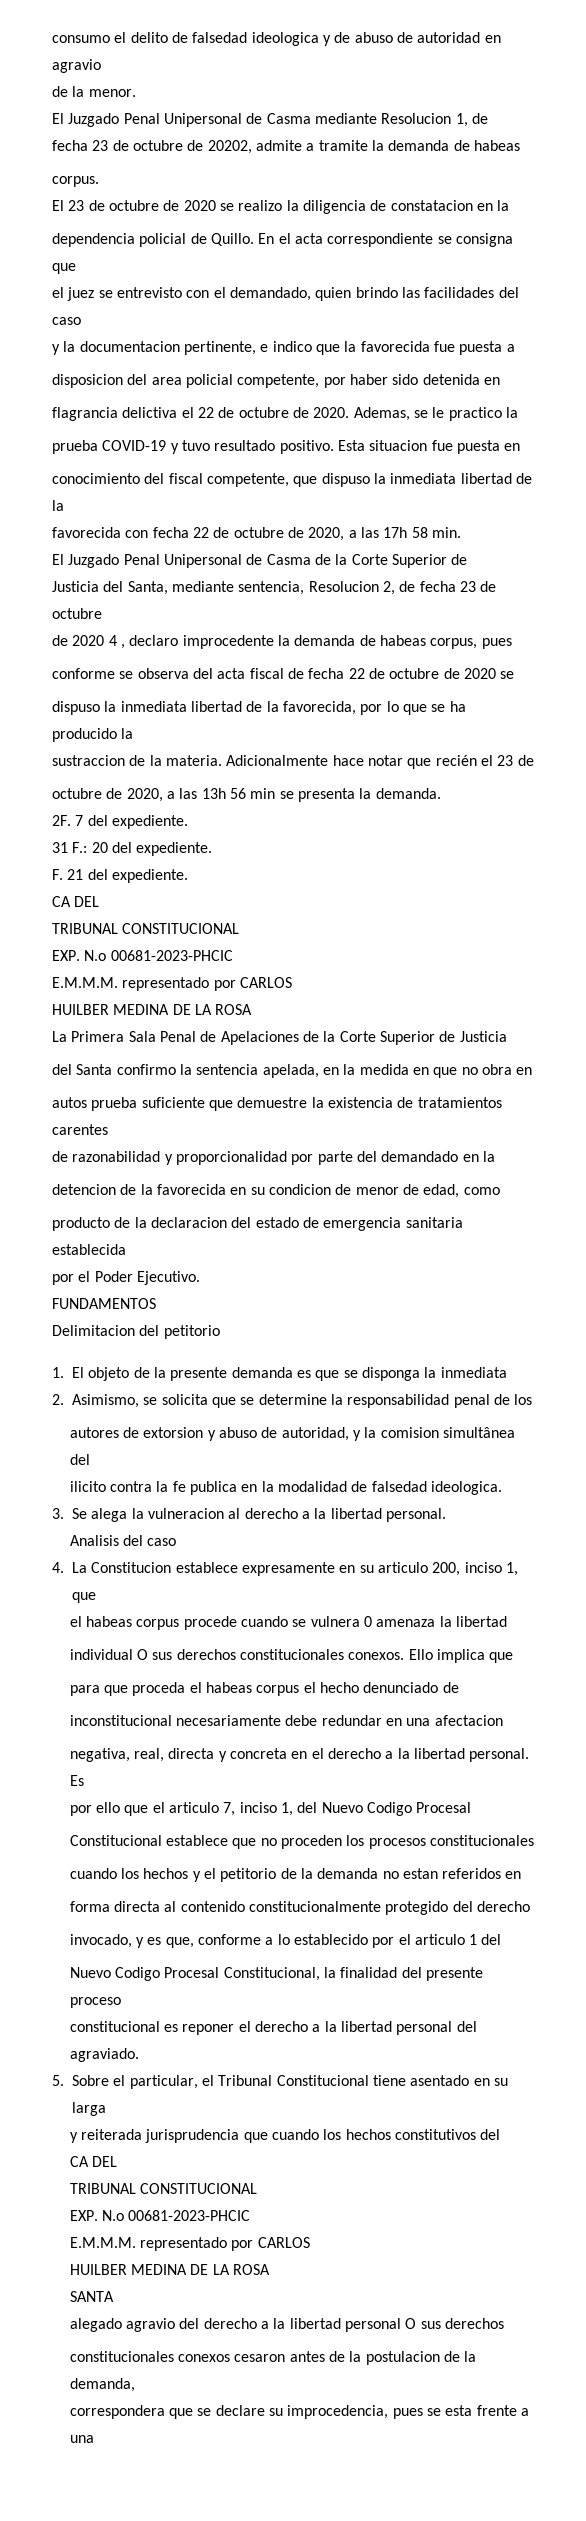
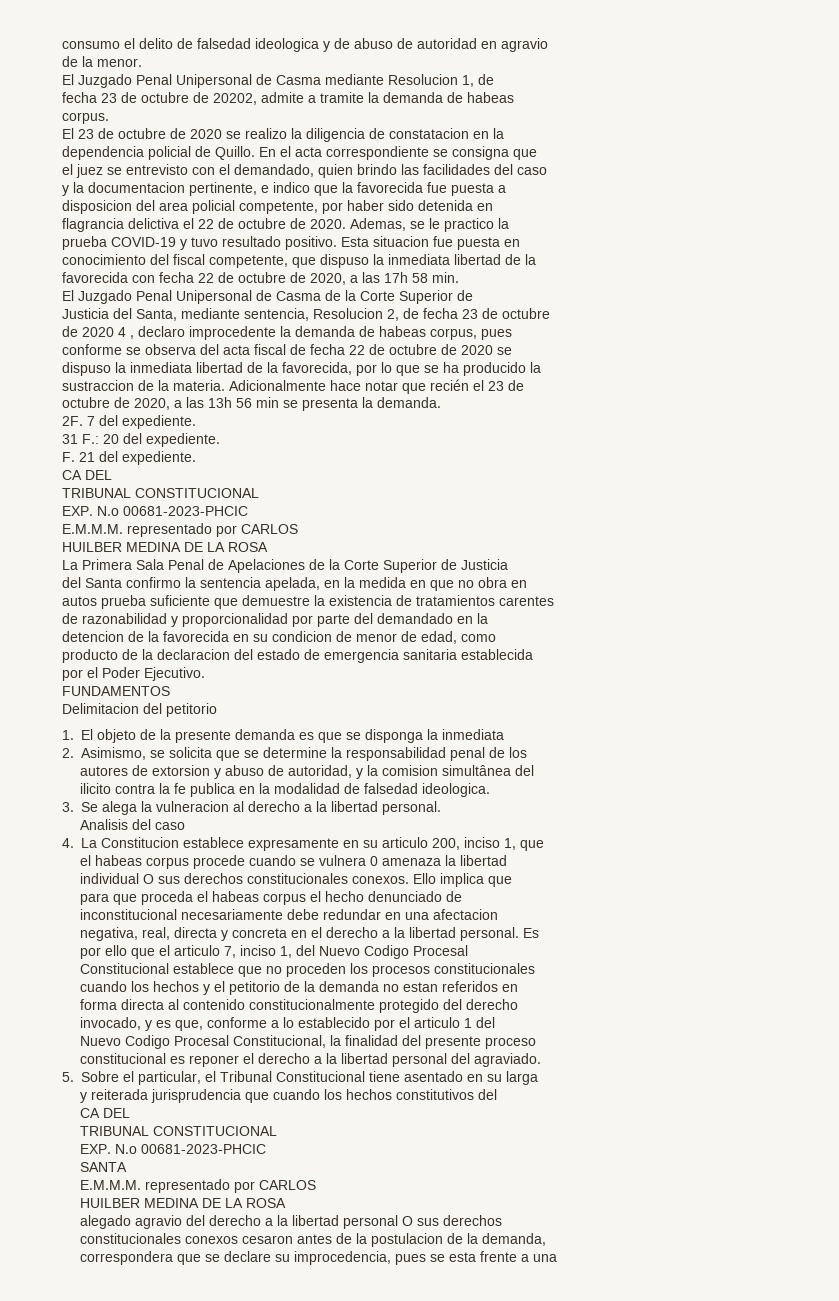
[69,2237,310,2251] [69,2264,270,2275] [69,2291,114,2302] // E.M.M.M. representado por CARLOS // HUILBER MEDINA DE LA ROSA // SANTA -> [80,1162,128,1172] [80,1179,317,1193] [80,1198,287,1208] // SANTA // E.M.M.M. representado por CARLOS // HUILBER MEDINA DE LA ROSA

